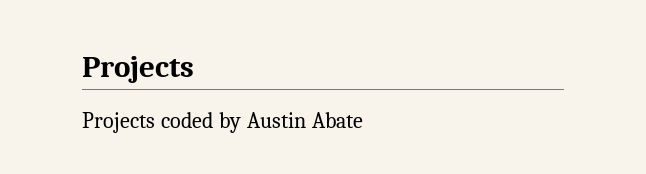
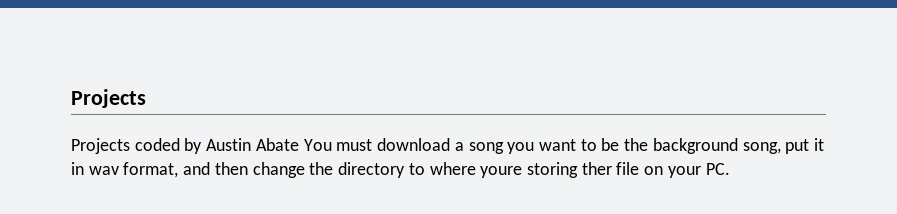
(363, 120) none -> [303,138,825,154] [71,162,730,178] You must download a song you want to be the background song, put it in wav format, and then change the directory to where youre storing ther file on your PC.

